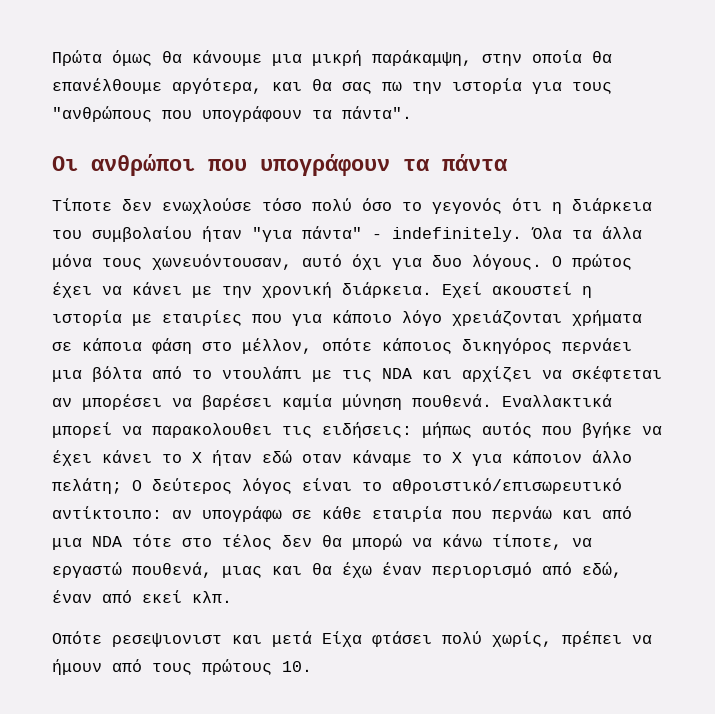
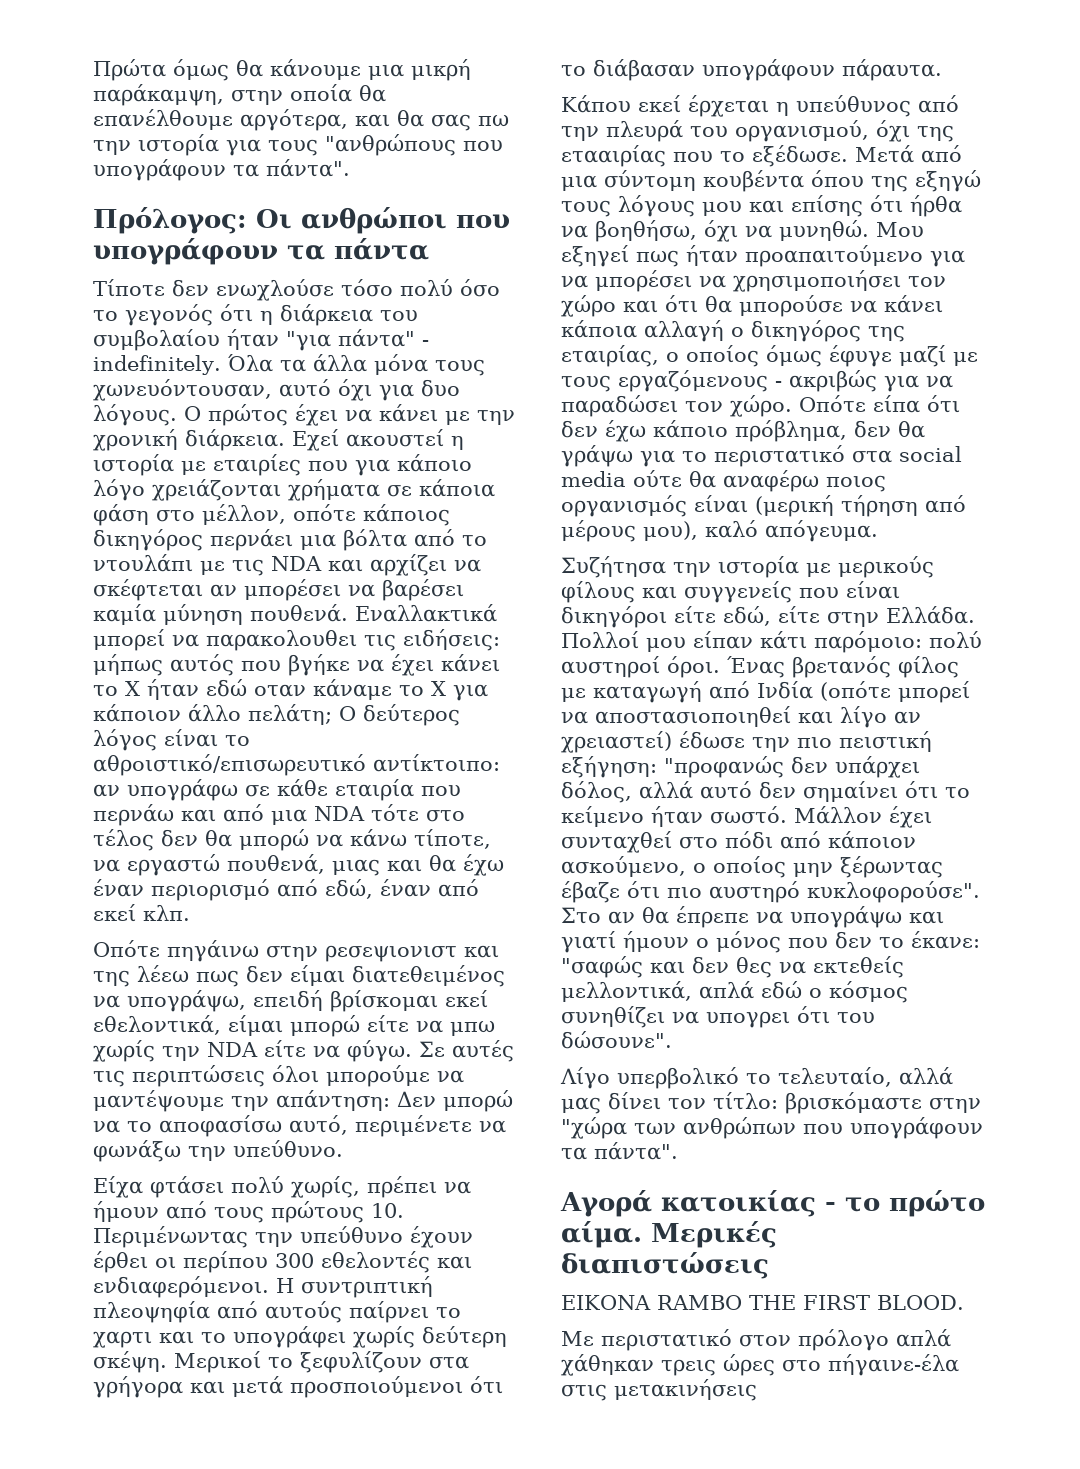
(412, 112) none -> [93,207,247,234] Πρόλογος:
[112,631,312,647] ρεσεψιονιστ και μετά -> [167,940,499,962] [93,965,505,987] [93,990,488,1012] [93,1015,495,1037] [93,1040,514,1062] [93,1065,464,1087] [93,1090,513,1112] [93,1115,506,1137] [93,1140,343,1162] πηγάινω στην ρεσεψιονιστ και της λέεω πως δεν είμαι διατεθειμένος να υπογράψω, επειδή βρίσκομαι εκεί εθελοντικά, είμαι μπορώ είτε να μπω χωρίς την NDA είτε να φύγω. Σε αυτές τις περιπτώσεις όλοι μπορούμε να μαντέψουμε την απάντηση: Δεν μπορώ να το αποφασίσω αυτό, περιμένετε να φωνάξω την υπεύθυνο. //
(312, 666) none -> [93,1226,473,1248] [93,1251,472,1273] [93,1276,433,1298] [93,1301,461,1323] [93,1326,507,1348] [93,1351,469,1373] [93,1376,503,1398] [561,59,942,81] [561,95,959,117] [561,120,954,142] [561,145,962,167] [561,170,981,192] [561,195,962,217] [561,220,924,242] [561,245,965,267] [561,270,946,292] [561,295,943,317] [561,320,905,342] [561,345,978,367] [561,370,953,392] [561,395,960,417] [561,420,925,442] [561,445,962,467] [561,470,886,492] [561,495,966,517] [561,520,878,542] [561,556,934,578] [561,581,900,603] [561,606,975,628] [561,631,982,653] [561,656,959,678] [561,681,970,703] [561,706,921,728] [561,731,932,753] [561,756,920,778] [561,781,970,803] [561,806,932,828] [561,831,916,853] [561,856,943,878] [561,881,980,903] [561,906,944,928] [561,931,980,953] [561,956,904,978] [561,981,908,1003] [561,1006,875,1028] [561,1031,672,1049] [560,1067,953,1089] [561,1092,981,1114] [561,1117,983,1139] [561,1142,678,1160] [560,1190,985,1217] [561,1221,777,1248] [561,1252,769,1279] [561,1295,964,1310] [561,1329,951,1351] [561,1354,959,1376] [561,1379,757,1401] Περιμένωντας την υπεύθυνο έχουν έρθει οι περίπου 300 εθελοντές και ενδιαφερόμενοι. Η συντριπτική πλεοψηφία από αυτούς παίρνει το χαρτι και το υπογράφει χωρίς δεύτερη σκέψη. Μερικοί το ξεφυλίζουν στα γρήγορα και μετά προσποιούμενοι ότι το διάβασαν υπογράφουν πάραυτα. // Κάπου εκεί έρχεται η υπεύθυνος από την πλευρά του οργανισμού, όχι της ετααιρίας που το εξέδωσε. Μετά από μια σύντομη κουβέντα όπου της εξηγώ τους λόγους μου και επίσης ότι ήρθα να βοηθήσω, όχι να μυνηθώ. Μου εξηγεί πως ήταν προαπαιτούμενο για να μπορέσει να χρησιμοποιήσει τον χώρο και ότι θα μπορούσε να κάνει κάποια αλλαγή ο δικηγόρος της εταιρίας, ο οποίος όμως έφυγε μαζί με τους εργαζόμενους - ακριβώς για να παραδώσει τον χώρο. Οπότε είπα ότι δεν έχω κάποιο πρόβλημα, δεν θα γράψω για το περιστατικό στα social media ούτε θα αναφέρω ποιος οργανισμός είναι (μερική τήρηση από μέρους μου), καλό απόγευμα. // Συζήτησα την ιστορία με μερικούς φίλους και συγγενείς που είναι δικηγόροι είτε εδώ, είτε στην Ελλάδα. Πολλοί μου είπαν κάτι παρόμοιο: πολύ αυστηροί όροι. Ένας βρετανός φίλος με καταγωγή από Ινδία (οπότε μπορεί να αποστασιοποιηθεί και λίγο αν χρειαστεί) έδωσε την πιο πειστική εξήγηση: "προφανώς δεν υπάρχει δόλος, αλλά αυτό δεν σημαίνει ότι το κείμενο ήταν σωστό. Μάλλον έχει συνταχθεί στο πόδι από κάποιον ασκούμενο, ο οποίος μην ξέρωντας έβαζε ότι πιο αυστηρό κυκλοφορούσε". Στο αν θα έπρεπε να υπογράψω και γιατί ήμουν ο μόνος που δεν το έκανε: "σαφώς και δεν θες να εκτεθείς μελλοντικά, απλά εδώ ο κόσμος συνηθίζει να υπογρει ότι του δώσουνε". // Λίγο υπερβολικό το τελευταίο, αλλά μας δίνει τον τίτλο: βρισκόμαστε στην "χώρα των ανθρώπων που υπογράφουν τα πάντα". // Αγορά κατοικίας - το πρώτο αίμα. Μερικές διαπιστώσεις // ΕΙΚΟΝΑ RAMBO THE FIRST BLOOD. // Με περιστατικό στον πρόλογο απλά χάθηκαν τρεις ώρες στο πήγαινε-έλα στις μετακινήσεις

